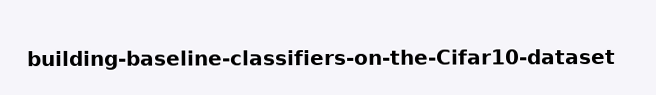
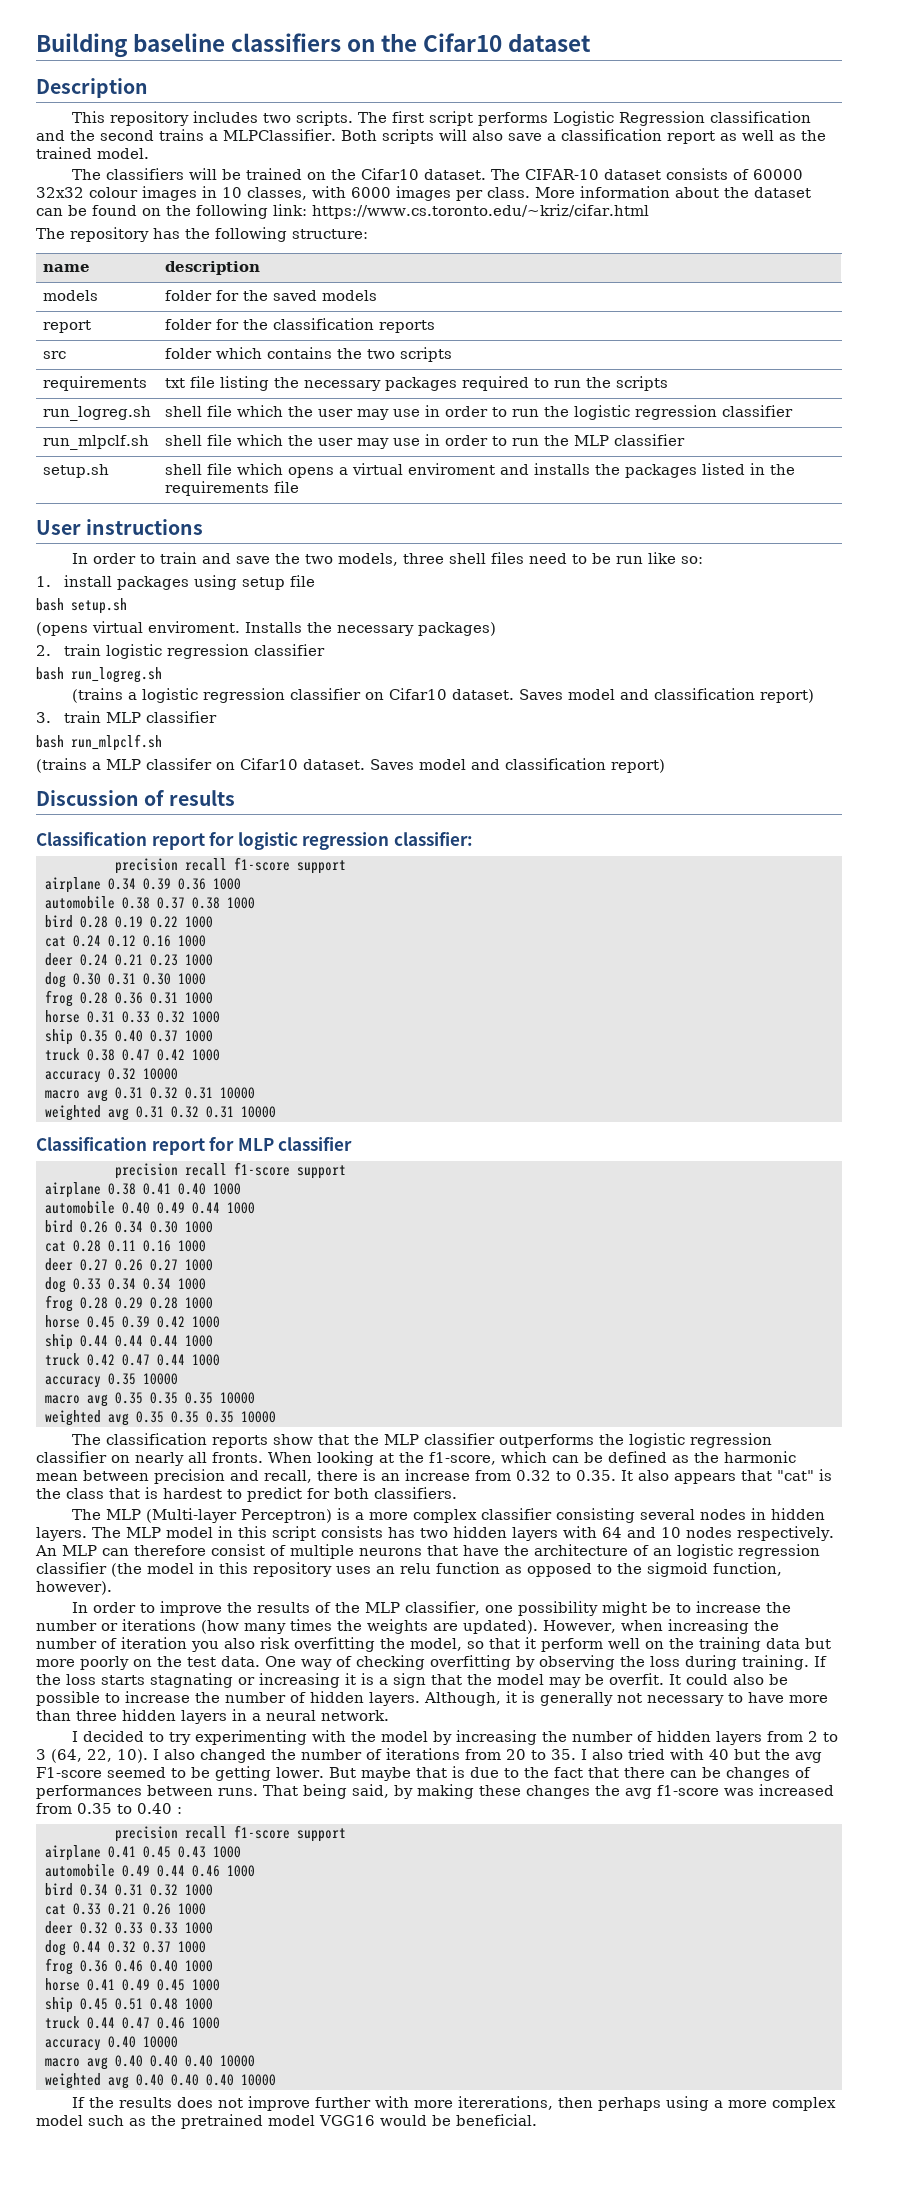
[27,48,616,71] building-baseline-classifiers-on-the-Cifar10-dataset -> [36,33,592,58] [36,78,148,98] [71,111,811,126] [36,129,826,144] [36,147,149,159] [71,168,803,180] [36,186,811,201] [36,204,649,219] [36,227,368,242] [42,264,90,272] [164,261,260,275] [42,290,98,301] [164,290,377,301] [42,320,91,333] [164,318,435,333] [42,351,66,359] [164,347,452,362] [42,376,147,391] [164,376,668,391] [42,406,151,421] [164,405,793,420] [42,435,149,450] [164,434,685,449] [42,464,109,478] [164,463,795,478] [164,481,299,496] [36,519,204,535] [71,552,703,566] [36,575,316,590] [36,598,127,614] [36,621,496,636] [36,644,326,659] [36,667,162,683] [71,688,814,703] [36,711,218,723] [36,734,162,751] [36,758,665,773] [36,790,235,806] [36,832,473,850] [114,857,346,874] [44,877,241,893] [44,896,255,909] [44,915,213,928] [44,935,206,947] [44,953,213,966] [44,972,206,988] [44,990,213,1007] [44,1010,220,1023] [44,1029,213,1045] [44,1048,220,1061] [44,1068,178,1083] [44,1087,255,1102] [44,1105,276,1121] [36,1137,353,1155] [114,1162,346,1179] [44,1182,241,1198] [44,1201,255,1214] [44,1220,213,1233] [44,1240,206,1252] [44,1258,213,1271] [44,1277,206,1293] [44,1295,213,1312] [44,1315,220,1328] [44,1334,213,1350] [44,1353,220,1366] [44,1373,178,1388] [44,1392,255,1407] [44,1410,276,1426] [71,1433,772,1448] [36,1451,796,1466] [36,1469,832,1484] [36,1487,457,1502] [71,1508,825,1523] [36,1526,834,1541] [35,1544,820,1559] [36,1562,782,1577] [36,1581,112,1595] [71,1601,791,1616] [36,1619,779,1634] [36,1637,831,1652] [36,1655,827,1670] [36,1673,788,1688] [36,1691,828,1706] [36,1709,389,1724] [71,1730,838,1745] [36,1748,822,1763] [36,1766,811,1781] [36,1784,834,1799] [36,1803,182,1814] [114,1825,346,1842] [44,1845,241,1861] [44,1864,255,1877] [44,1883,213,1896] [44,1903,206,1915] [44,1921,213,1934] [44,1940,206,1956] [44,1958,213,1975] [44,1978,220,1991] [44,1997,213,2013] [44,2016,220,2029] [44,2036,178,2051] [44,2055,255,2070] [44,2073,276,2089] [71,2096,836,2111] [36,2114,537,2129] Building baseline classifiers on the Cifar10 dataset // Description // This repository includes two scripts. The first script performs Logistic Regression classification and the second trains a MLPClassifier. Both scripts will also save a classification report as well as the trained model. // The classifiers will be trained on the Cifar10 dataset. The CIFAR-10 dataset consists of 60000 32x32 colour images in 10 classes, with 6000 images per class. More information about the dataset can be found on the following link: https://www.cs.toronto.edu/~kriz/cifar.html // The repository has the following structure: // name | description // models | folder for the saved models // report | folder for the classification reports // src | folder which contains the two scripts // requirements | txt file listing the necessary packages required to run the scripts // run_logreg.sh | shell file which the user may use in order to run the logistic regression classifier // run_mlpclf.sh | shell file which the user may use in order to run the MLP classifier // setup.sh | shell file which opens a virtual enviroment and installs the packages listed in the requirements file // User instructions // In order to train and save the two models, three shell files need to be run like so: // 1. install packages using setup file // bash setup.sh // (opens virtual enviroment. Installs the necessary packages) // 2. train logistic regression classifier // bash run_logreg.sh // (trains a logistic regression classifier on Cifar10 dataset. Saves model and classification report) // 3. train MLP classifier // bash run_mlpclf.sh // (trains a MLP classifer on Cifar10 dataset. Saves model and classification report) // Discussion of results // Classification report for logistic regression classifier: // precision recall f1-score support // airplane 0.34 0.39 0.36 1000 // automobile 0.38 0.37 0.38 1000 // bird 0.28 0.19 0.22 1000 // cat 0.24 0.12 0.16 1000 // deer 0.24 0.21 0.23 1000 // dog 0.30 0.31 0.30 1000 // frog 0.28 0.36 0.31 1000 // horse 0.31 0.33 0.32 1000 // ship 0.35 0.40 0.37 1000 // truck 0.38 0.47 0.42 1000 // accuracy 0.32 10000 // macro avg 0.31 0.32 0.31 10000 // weighted avg 0.31 0.32 0.31 10000 // Classification report for MLP classifier // precision recall f1-score support // airplane 0.38 0.41 0.40 1000 // automobile 0.40 0.49 0.44 1000 // bird 0.26 0.34 0.30 1000 // cat 0.28 0.11 0.16 1000 // deer 0.27 0.26 0.27 1000 // dog 0.33 0.34 0.34 1000 // frog 0.28 0.29 0.28 1000 // horse 0.45 0.39 0.42 1000 // ship 0.44 0.44 0.44 1000 // truck 0.42 0.47 0.44 1000 // accuracy 0.35 10000 // macro avg 0.35 0.35 0.35 10000 // weighted avg 0.35 0.35 0.35 10000 // The classification reports show that the MLP classifier outperforms the logistic regression classifier on nearly all fronts. When looking at the f1-score, which can be defined as the harmonic mean between precision and recall, there is an increase from 0.32 to 0.35. It also appears that "cat" is the class that is hardest to predict for both classifiers. // The MLP (Multi-layer Perceptron) is a more complex classifier consisting several nodes in hidden layers. The MLP model in this script consists has two hidden layers with 64 and 10 nodes respectively. An MLP can therefore consist of multiple neurons that have the architecture of an logistic regression classifier (the model in this repository uses an relu function as opposed to the sigmoid function, however). // In order to improve the results of the MLP classifier, one possibility might be to increase the number or iterations (how many times the weights are updated). However, when increasing the number of iteration you also risk overfitting the model, so that it perform well on the training data but more poorly on the test data. One way of checking overfitting by observing the loss during training. If the loss starts stagnating or increasing it is a sign that the model may be overfit. It could also be possible to increase the number of hidden layers. Although, it is generally not necessary to have more than three hidden layers in a neural network. // I decided to try experimenting with the model by increasing the number of hidden layers from 2 to 3 (64, 22, 10). I also changed the number of iterations from 20 to 35. I also tried with 40 but the avg F1-score seemed to be getting lower. But maybe that is due to the fact that there can be changes of performances between runs. That being said, by making these changes the avg f1-score was increased from 0.35 to 0.40 : // precision recall f1-score support // airplane 0.41 0.45 0.43 1000 // automobile 0.49 0.44 0.46 1000 // bird 0.34 0.31 0.32 1000 // cat 0.33 0.21 0.26 1000 // deer 0.32 0.33 0.33 1000 // dog 0.44 0.32 0.37 1000 // frog 0.36 0.46 0.40 1000 // horse 0.41 0.49 0.45 1000 // ship 0.45 0.51 0.48 1000 // truck 0.44 0.47 0.46 1000 // accuracy 0.40 10000 // macro avg 0.40 0.40 0.40 10000 // weighted avg 0.40 0.40 0.40 10000 // If the results does not improve further with more itererations, then perhaps using a more complex model such as the pretrained model VGG16 would be beneficial.

